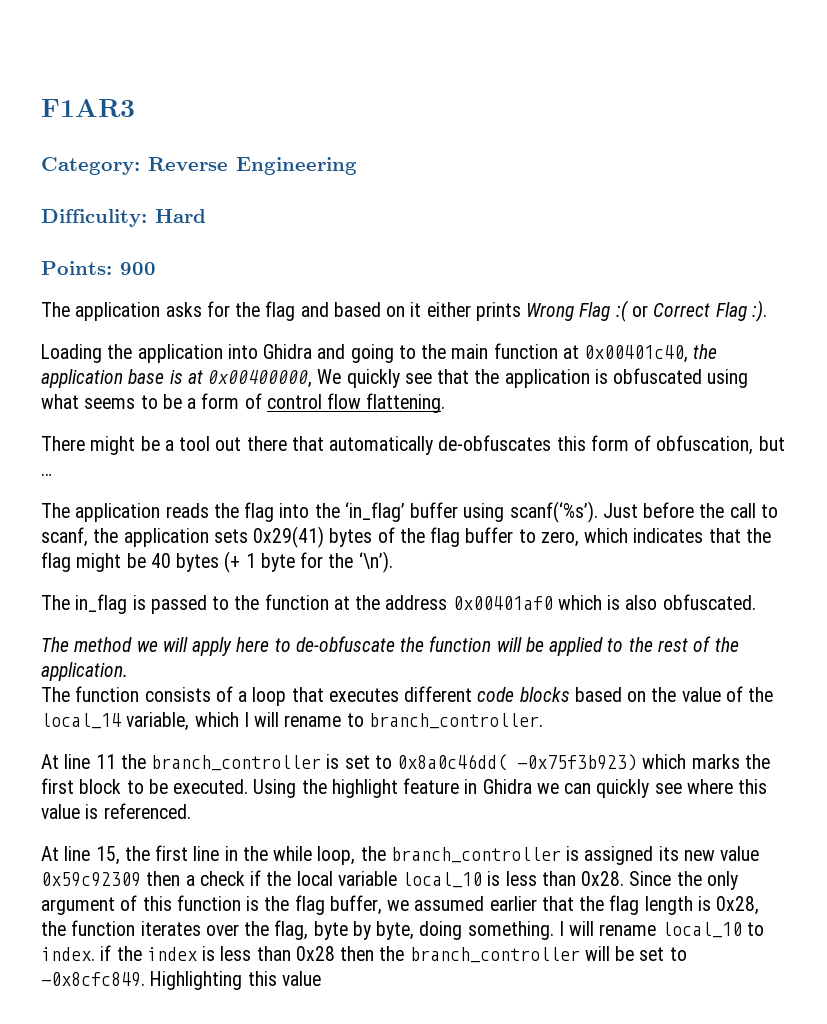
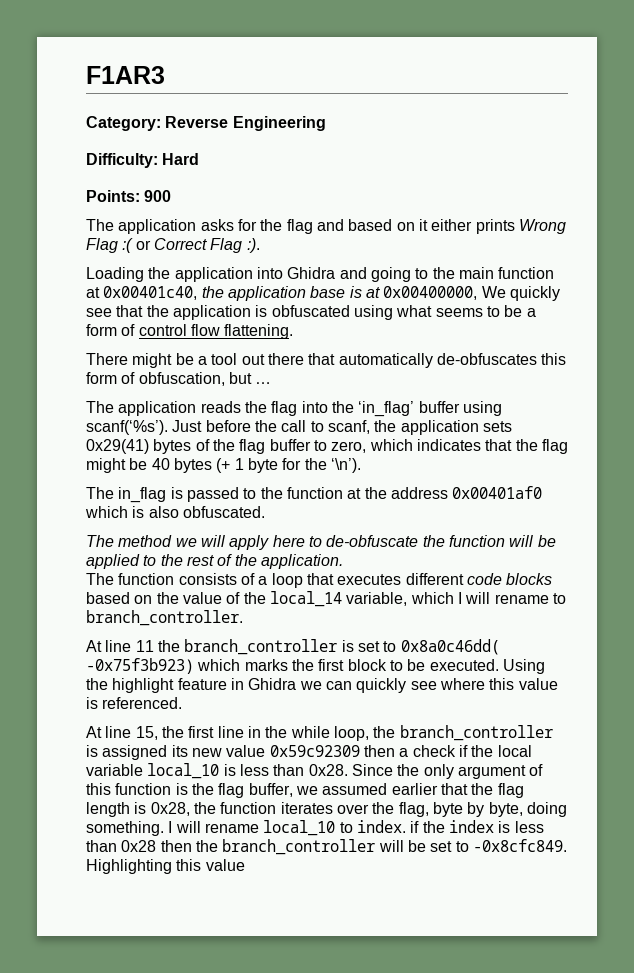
[41,209,147,227] Difficulity: -> [86,153,158,168] Difficulty:

